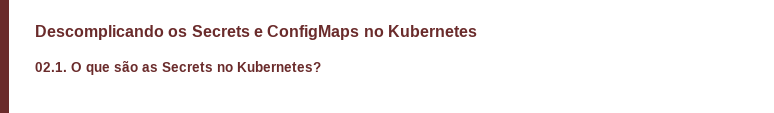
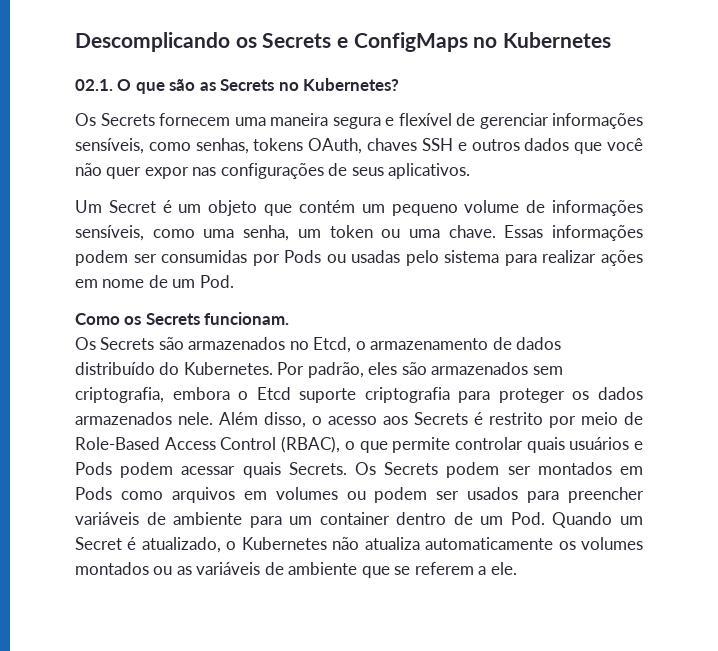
(321, 66) none -> [75,113,643,129] [75,138,643,154] [75,163,471,179] [75,200,643,216] [75,225,643,241] [75,250,643,266] [75,275,234,288] [75,312,290,325] [75,337,562,353] [75,362,563,378] [75,387,643,403] [75,412,643,428] [75,436,643,453] [75,462,643,478] [75,487,644,503] [75,512,643,528] [75,537,643,553] [75,562,517,578] // Os Secrets fornecem uma maneira segura e flexível de gerenciar informações sensíveis, como senhas, tokens OAuth, chaves SSH e outros dados que você não quer expor nas configurações de seus aplicativos. // Um Secret é um objeto que contém um pequeno volume de informações sensíveis, como uma senha, um token ou uma chave. Essas informações podem ser consumidas por Pods ou usadas pelo sistema para realizar ações em nome de um Pod. // Como os Secrets funcionam. // Os Secrets são armazenados no Etcd, o armazenamento de dados distribuído do Kubernetes. Por padrão, eles são armazenados sem criptografia, embora o Etcd suporte criptografia para proteger os dados armazenados nele. Além disso, o acesso aos Secrets é restrito por meio de Role-Based Access Control (RBAC), o que permite controlar quais usuários e Pods podem acessar quais Secrets. Os Secrets podem ser montados em Pods como arquivos em volumes ou podem ser usados para preencher variáveis de ambiente para um container dentro de um Pod. Quando um Secret é atualizado, o Kubernetes não atualiza automaticamente os volumes montados ou as variáveis de ambiente que se referem a ele.

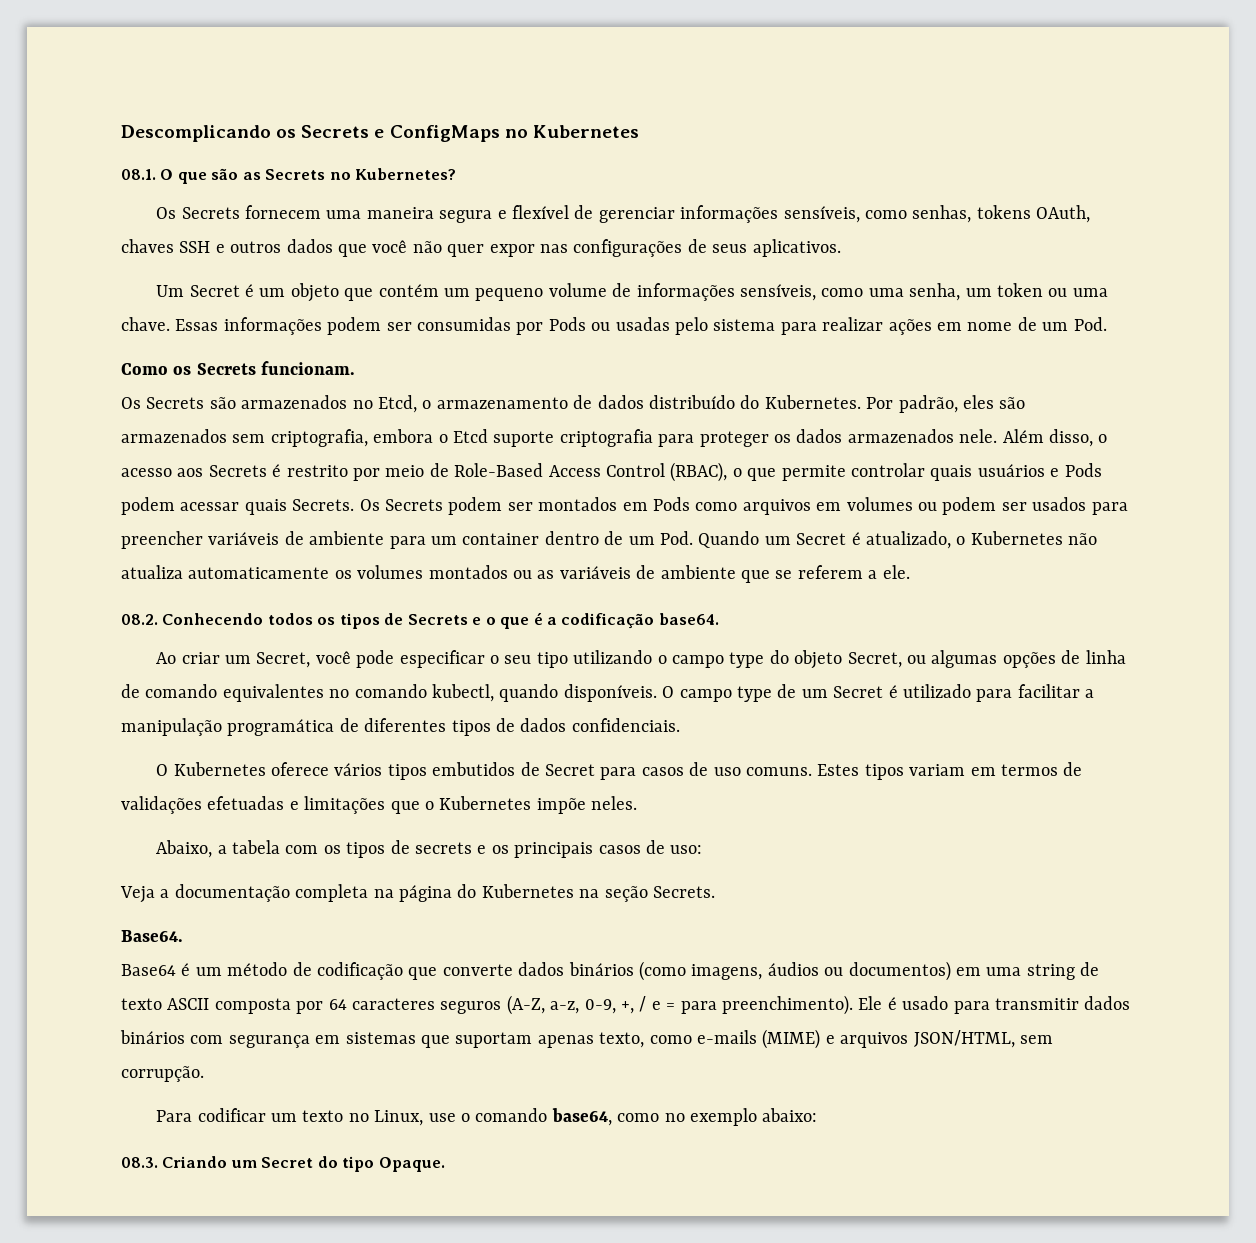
[75,79,113,91] 02.1. -> [121,169,156,180] 08.1.
(517, 568) none -> [121,612,719,629] [156,650,1126,669] [121,684,1095,702] [121,718,680,736] [156,762,1083,780] [121,796,638,814] [156,840,703,858] [120,884,715,903] [121,930,183,942] [121,961,1100,981] [121,995,1131,1015] [120,1029,1053,1049] [121,1066,204,1082] [156,1108,818,1126] [121,1156,445,1172] // 08.2. Conhecendo todos os tipos de Secrets e o que é a codificação base64. // Ao criar um Secret, você pode especificar o seu tipo utilizando o campo type do objeto Secret, ou algumas opções de linha de comando equivalentes no comando kubectl, quando disponíveis. O campo type de um Secret é utilizado para facilitar a manipulação programática de diferentes tipos de dados confidenciais. // O Kubernetes oferece vários tipos embutidos de Secret para casos de uso comuns. Estes tipos variam em termos de validações efetuadas e limitações que o Kubernetes impõe neles. // Abaixo, a tabela com os tipos de secrets e os principais casos de uso: // Veja a documentação completa na página do Kubernetes na seção Secrets. // Base64. // Base64 é um método de codificação que converte dados binários (como imagens, áudios ou documentos) em uma string de texto ASCII composta por 64 caracteres seguros (A-Z, a-z, 0-9, +, / e = para preenchimento). Ele é usado para transmitir dados binários com segurança em sistemas que suportam apenas texto, como e-mails (MIME) e arquivos JSON/HTML, sem corrupção. // Para codificar um texto no Linux, use o comando base64, como no exemplo abaixo: // 08.3. Criando um Secret do tipo Opaque.

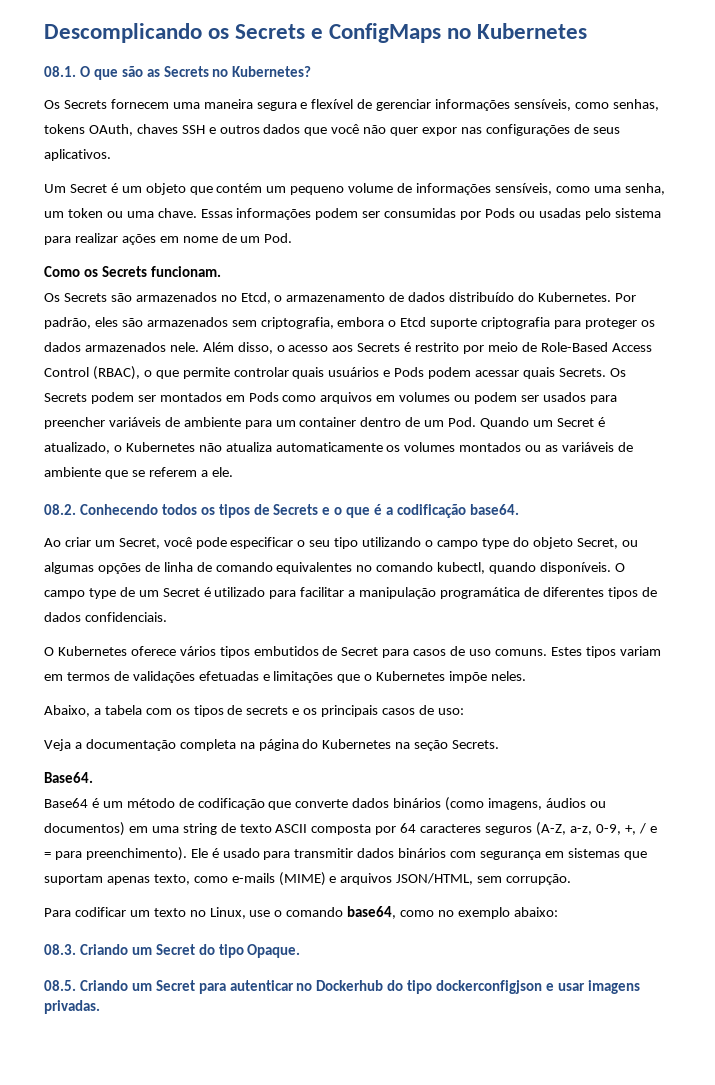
(445, 1164) none -> [44,980,640,994] [44,1000,100,1014] // 08.5. Criando um Secret para autenticar no Dockerhub do tipo dockerconfigjson e usar imagens privadas.

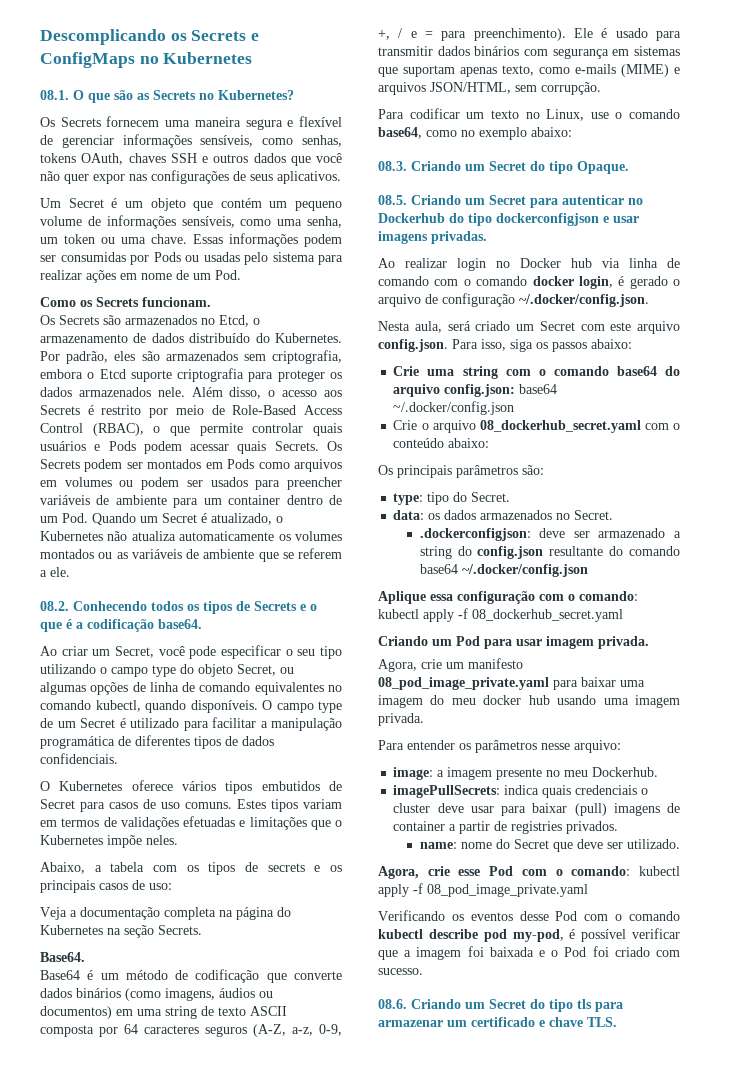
(100, 1007) none -> [378,258,680,271] [378,276,680,289] [378,293,649,307] [378,321,680,334] [378,339,632,352] [393,366,680,379] [393,384,558,397] [393,401,515,415] [393,420,680,433] [393,438,490,448] [378,465,544,478] [393,492,511,505] [393,510,614,520] [419,528,681,541] [419,546,680,559] [419,564,588,577] [378,591,638,604] [378,608,623,622] [378,636,649,649] [378,658,523,672] [378,677,645,690] [378,695,680,708] [378,713,424,726] [378,740,621,753] [393,767,659,780] [393,785,649,798] [393,803,680,816] [393,821,619,834] [419,839,680,852] [378,866,680,879] [378,883,588,897] [378,910,680,921] [378,928,680,942] [378,946,680,960] [378,968,423,975] [378,999,623,1012] [378,1017,617,1027] // Ao realizar login no Docker hub via linha de comando com o comando docker login, é gerado o arquivo de configuração ~/.docker/config.json. // Nesta aula, será criado um Secret com este arquivo config.json. Para isso, siga os passos abaixo: // Crie uma string com o comando base64 do arquivo config.json: base64 ~/.docker/config.json // Crie o arquivo 08_dockerhub_secret.yaml com o conteúdo abaixo: // Os principais parâmetros são: // type: tipo do Secret. // data: os dados armazenados no Secret. // .dockerconfigjson: deve ser armazenado a string do config.json resultante do comando base64 ~/.docker/config.json // Aplique essa configuração com o comando: kubectl apply -f 08_dockerhub_secret.yaml // Criando um Pod para usar imagem privada. // Agora, crie um manifesto 08_pod_image_private.yaml para baixar uma imagem do meu docker hub usando uma imagem privada. // Para entender os parâmetros nesse arquivo: // image: a imagem presente no meu Dockerhub. // imagePullSecrets: indica quais credenciais o cluster deve usar para baixar (pull) imagens de container a partir de registries privados. // name: nome do Secret que deve ser utilizado. // Agora, crie esse Pod com o comando: kubectl apply -f 08_pod_image_private.yaml // Verificando os eventos desse Pod com o comando kubectl describe pod my-pod, é possível verificar que a imagem foi baixada e o Pod foi criado com sucesso. // 08.6. Criando um Secret do tipo tls para armazenar um certificado e chave TLS.

